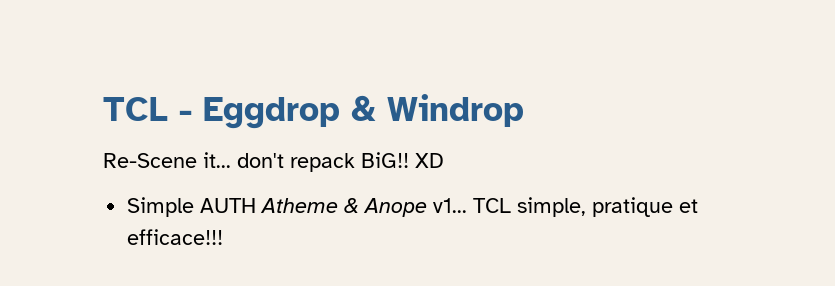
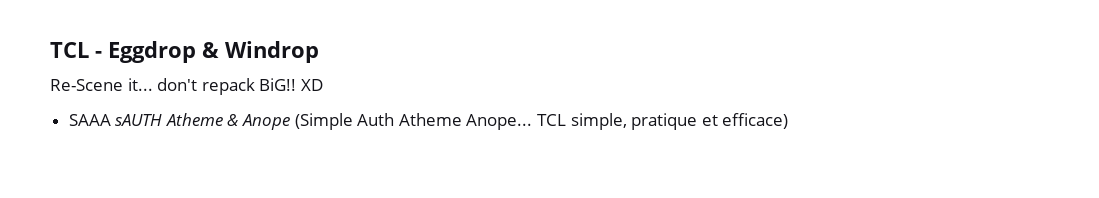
[127,197,257,217] Simple AUTH -> [68,114,163,126] SAAA sAUTH
[433,198,468,213] v1... -> [294,113,533,130] (Simple Auth Atheme Anope...
[127,229,224,245] efficace!!! -> [722,113,789,129] efficace)

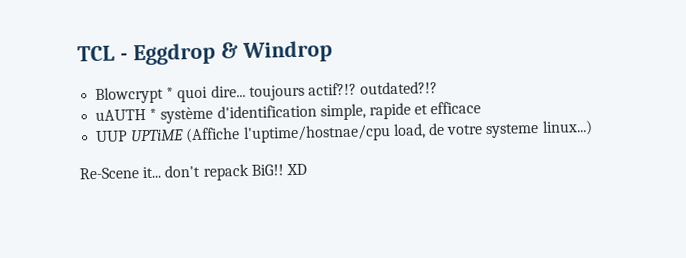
(319, 52) none -> [95,81,439,105] [95,101,482,124] [95,119,593,144] // Blowcrypt * quoi dire... toujours actif?!? outdated?!? // uAUTH * système d'identification simple, rapide et efficace // UUP UPTiME (Affiche l'uptime/hostnae/cpu load, de votre systeme linux...)
[68,113,789,130] // SAAA sAUTH Atheme & Anope (Simple Auth Atheme Anope... TCL simple, pratique et efficace) -> (307, 169) none

